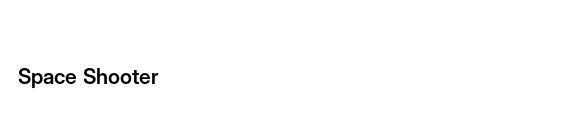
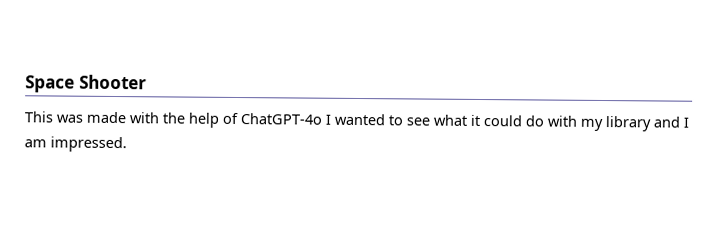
(159, 76) none -> [24,111,689,132] [24,136,127,153] // This was made with the help of ChatGPT-4o I wanted to see what it could do with my library and I am impressed.

